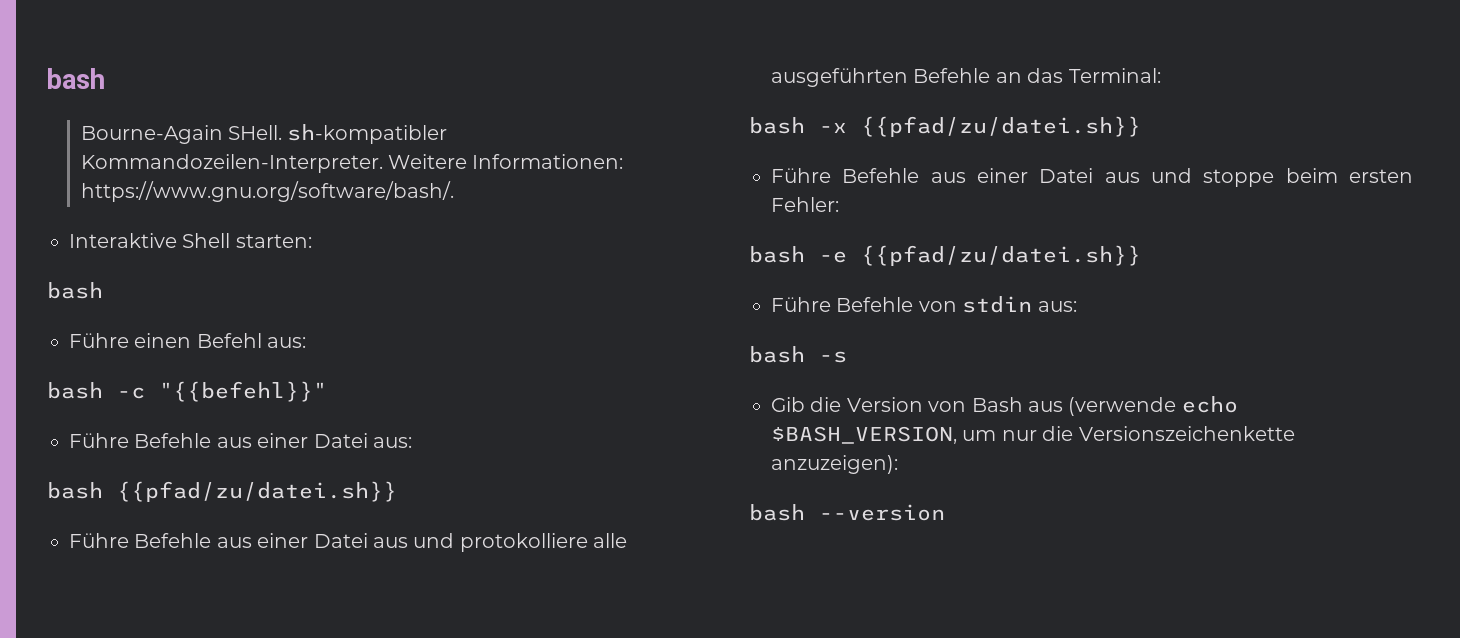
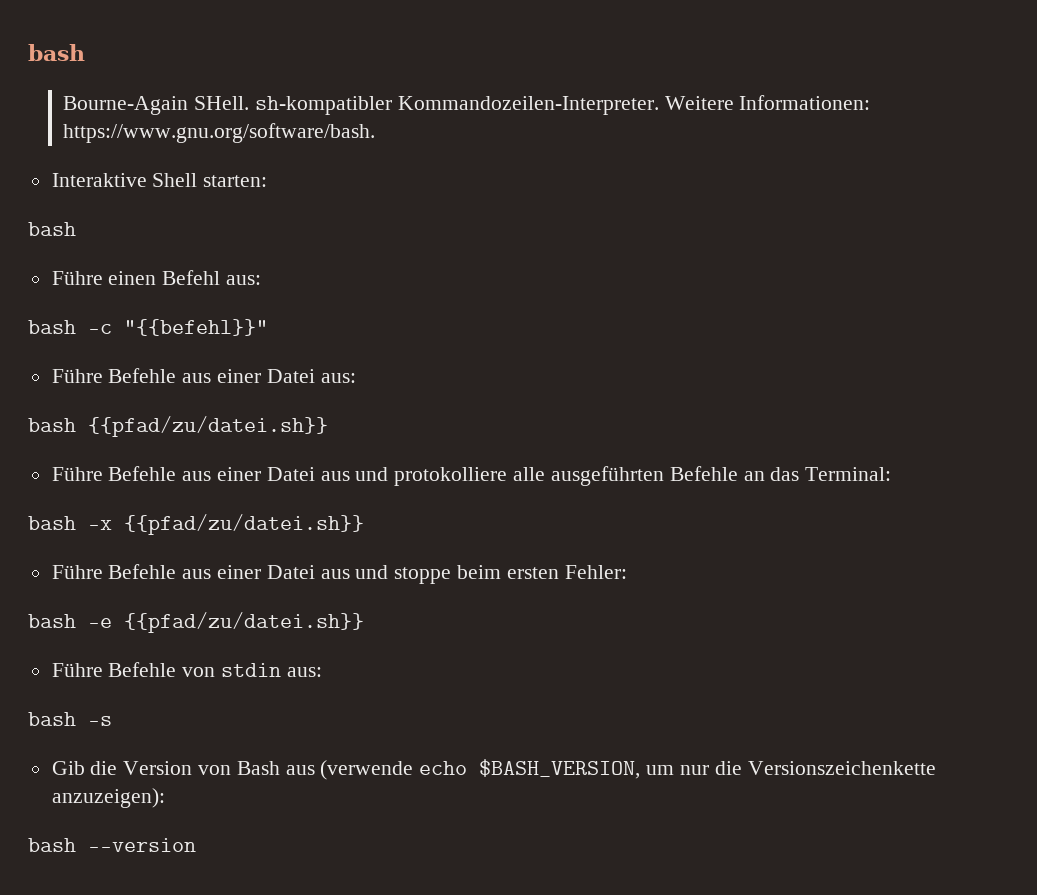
[80,181,454,202] https://www.gnu.org/software/bash/. -> [63,123,376,143] https://www.gnu.org/software/bash.

